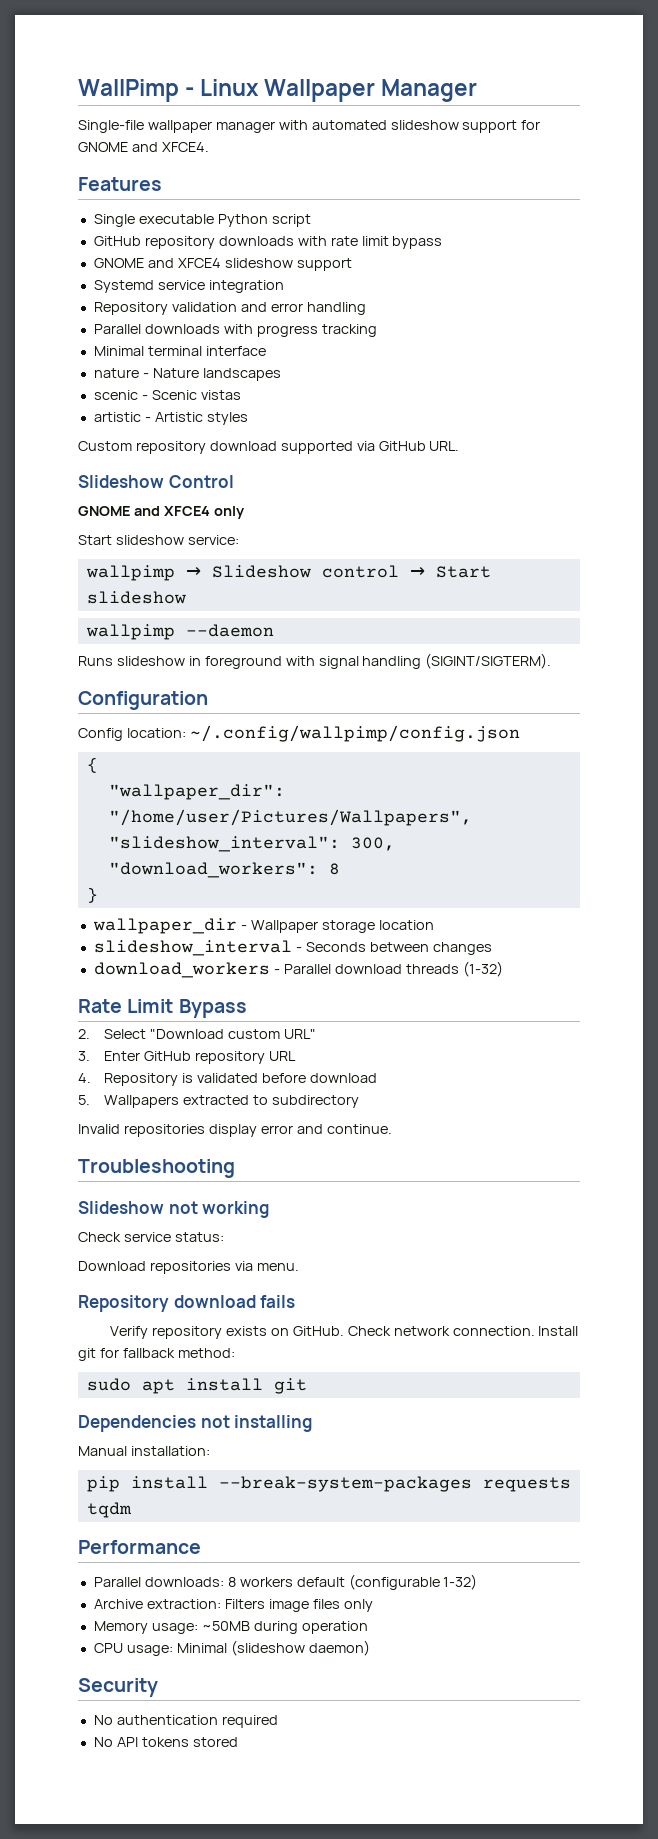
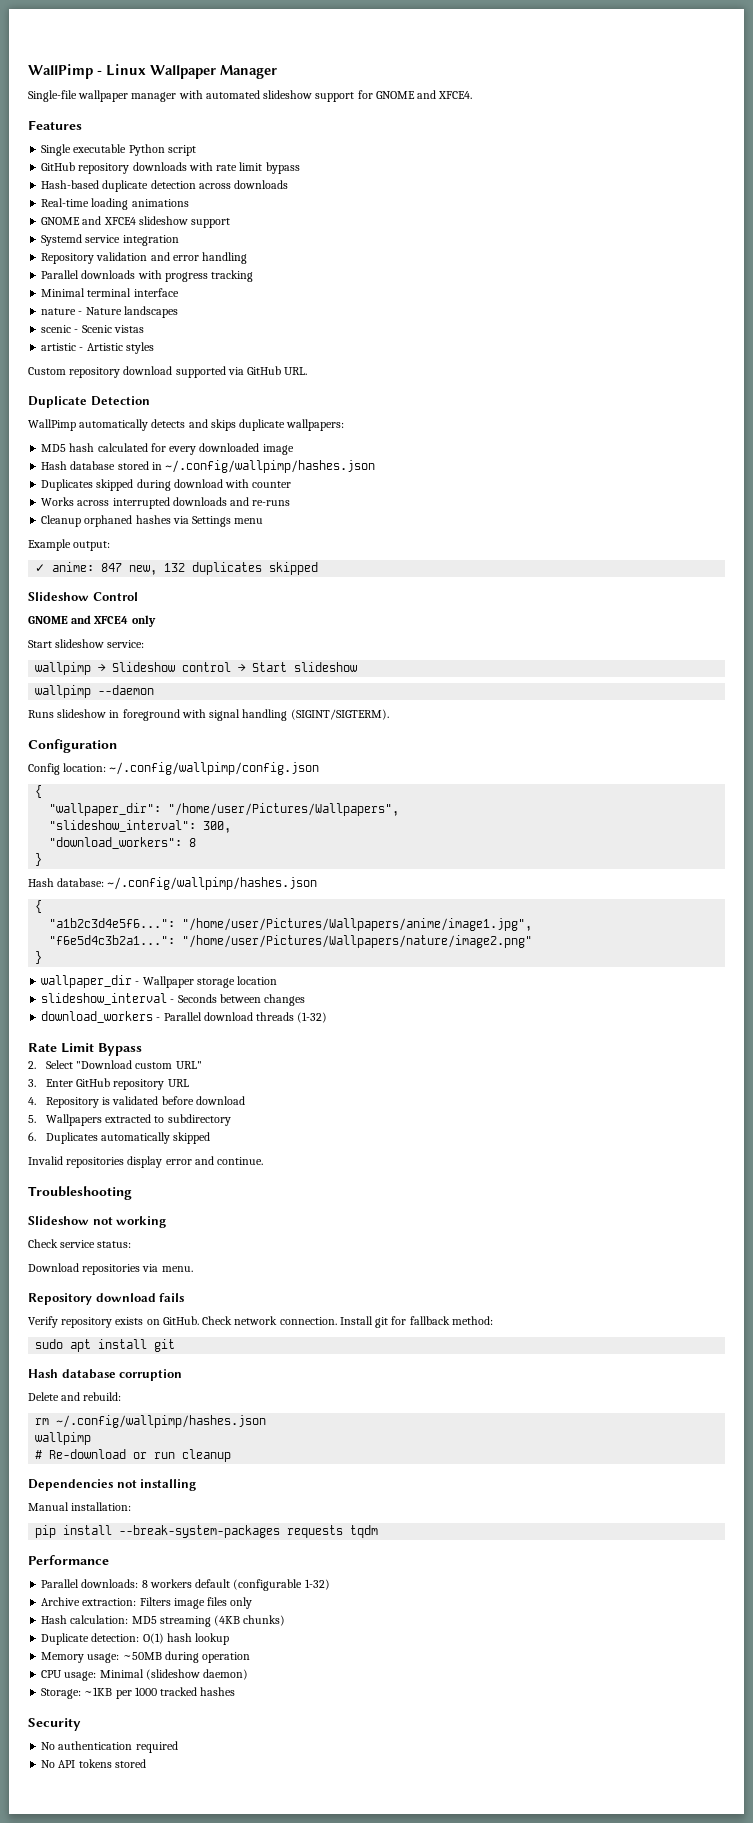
(443, 242) none -> [41,180,289,192] [41,198,189,210] // Hash-based duplicate detection across downloads // Real-time loading animations
(460, 446) none -> [28,396,150,408] [28,419,345,431] [41,443,294,455] [41,460,376,473] [41,479,292,491] [41,497,291,509] [41,515,264,527] [28,539,111,551] [35,562,319,575] // Duplicate Detection // WallPimp automatically detects and skips duplicate wallpapers: // MD5 hash calculated for every downloaded image // Hash database stored in ~/.config/wallpimp/hashes.json // Duplicates skipped during download with counter // Works across interrupted downloads and re-runs // Cleanup orphaned hashes via Settings menu // Example output: // ✓ anime: 847 new, 132 duplicates skipped
(98, 895) none -> [28,877,318,890] [35,900,43,913] [49,918,533,931] [49,935,533,948] [35,951,43,964] // Hash database: ~/.config/wallpimp/hashes.json // { // "a1b2c3d4e5f6...": "/home/user/Pictures/Wallpapers/anime/image1.jpg", // "f6e5d4c3b2a1...": "/home/user/Pictures/Wallpapers/nature/image2.png" // }
(359, 1101) none -> [28,1132,211,1144] // 6. Duplicates automatically skipped
(307, 1386) none -> [28,1369,183,1381] [28,1392,122,1401] [35,1415,267,1428] [35,1432,92,1445] [35,1449,232,1462] // Hash database corruption // Delete and rebuild: // rm ~/.config/wallpimp/hashes.json // wallpimp // # Re-download or run cleanup
(373, 1605) none -> [41,1615,286,1627] [41,1633,230,1645] // Hash calculation: MD5 streaming (4KB chunks) // Duplicate detection: O(1) hash lookup
(370, 1648) none -> [41,1687,236,1699] // Storage: ~1KB per 1000 tracked hashes

